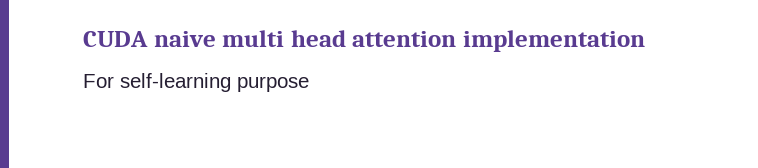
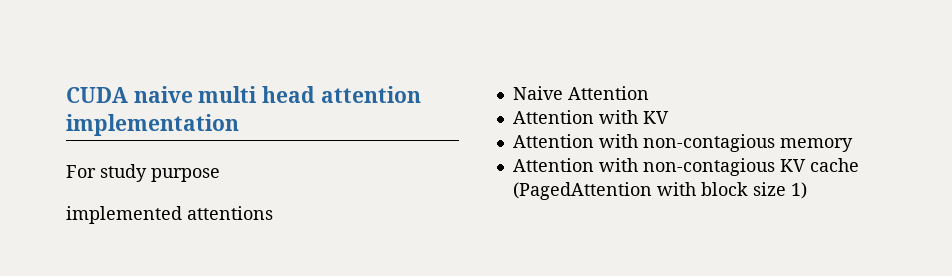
[120,73,231,92] self-learning -> [100,164,147,182] study
(309, 84) none -> [66,206,273,224] [512,86,649,100] [512,110,669,124] [512,134,853,152] [512,158,859,176] [512,182,807,200] // implemented attentions // Naive Attention // Attention with KV // Attention with non-contagious memory // Attention with non-contagious KV cache (PagedAttention with block size 1)

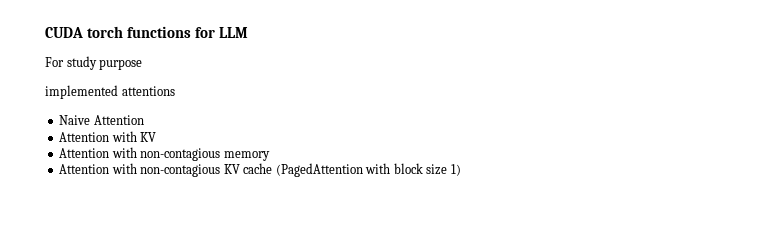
[133,86,421,103] [66,114,239,136] naive multi head attention implementation -> [86,26,248,38] torch functions for LLM

